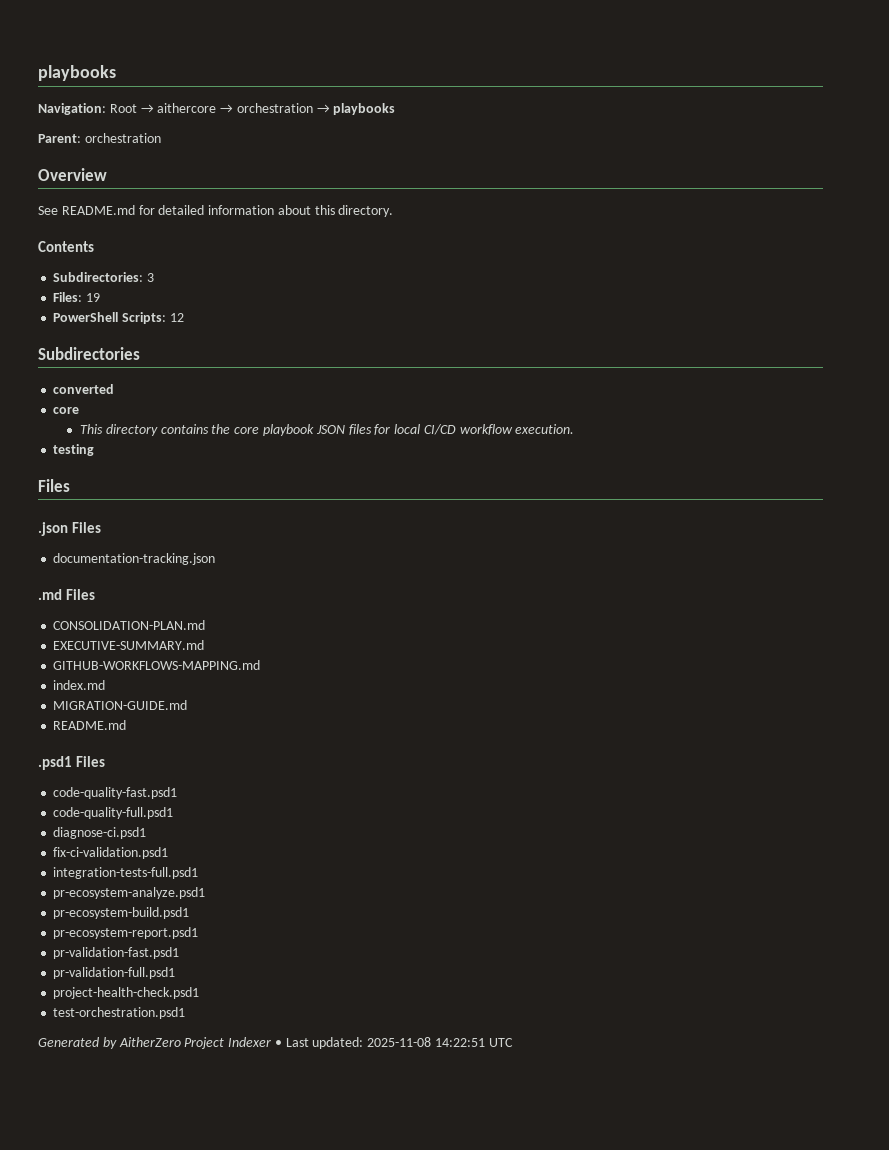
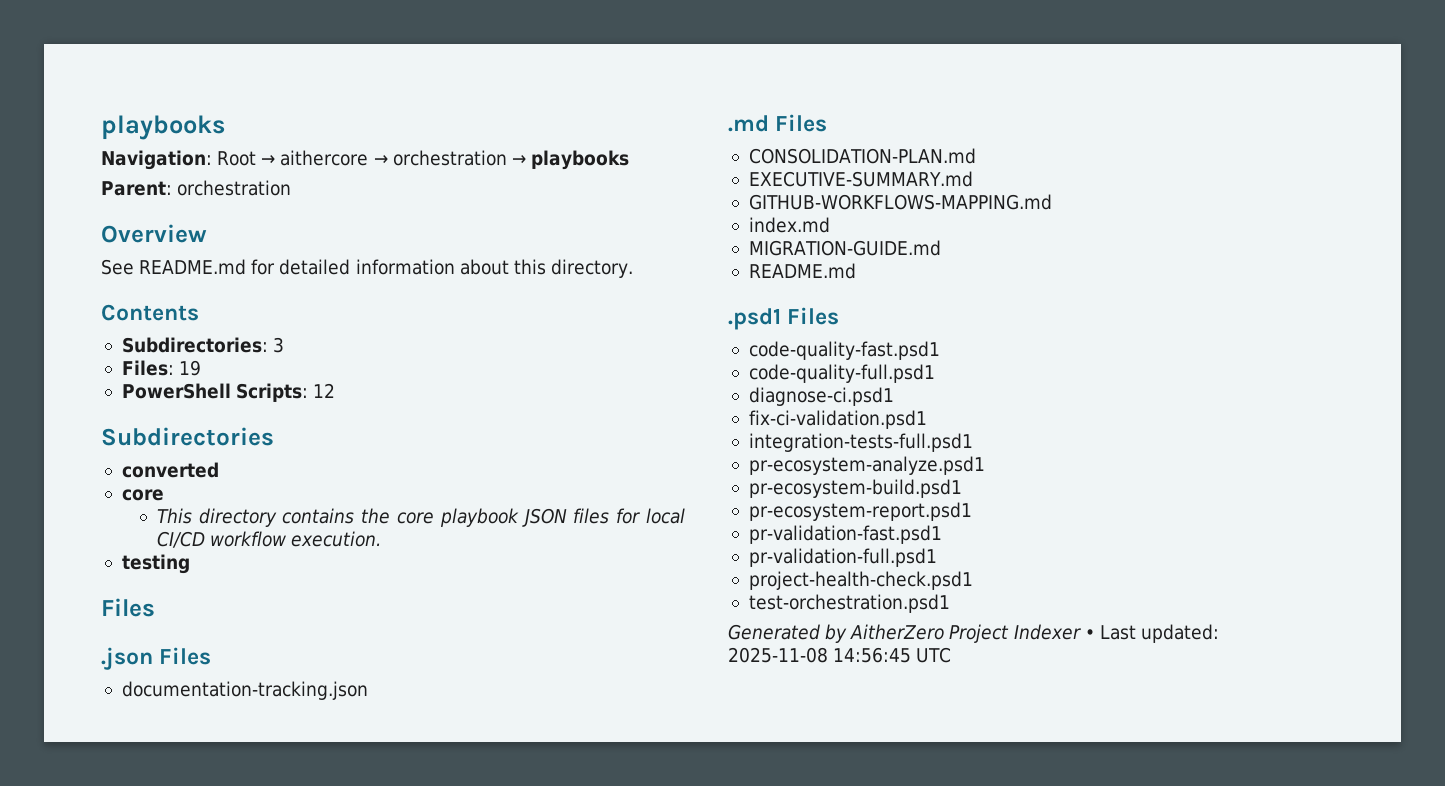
[435,1038,486,1047] 14:22:51 -> [833,647,912,663] 14:56:45

